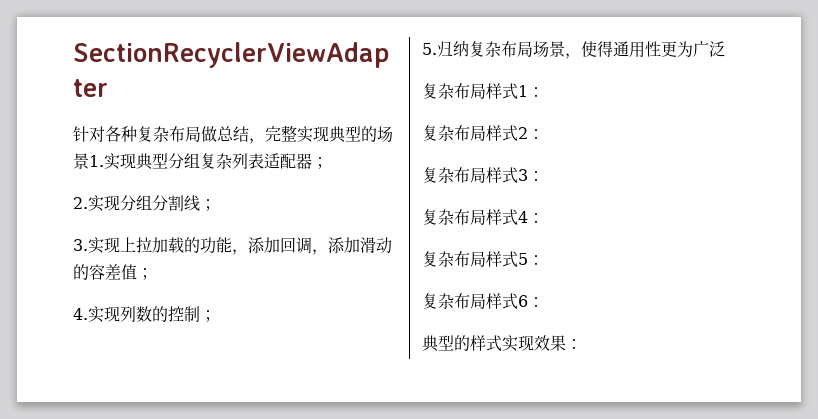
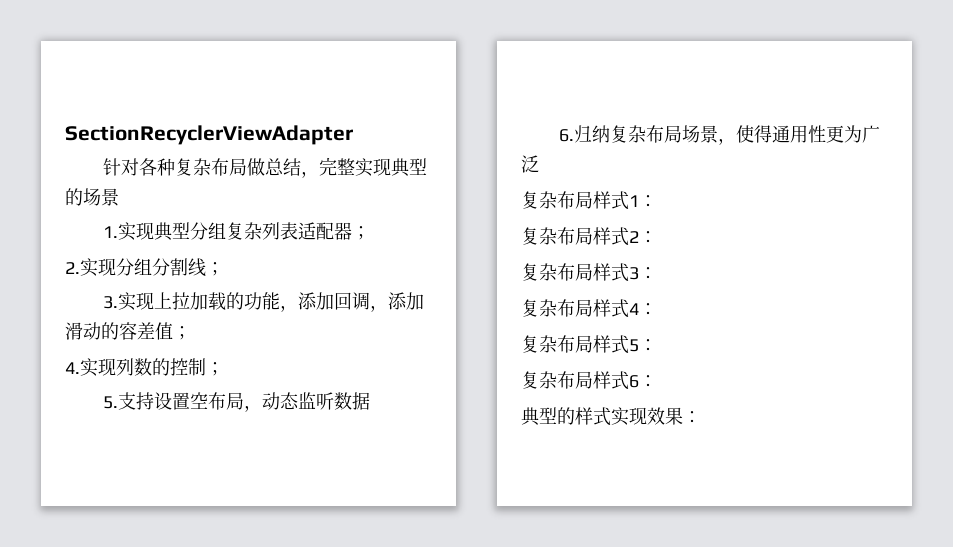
(89, 161) none -> (119, 197) //
(437, 49) none -> [118,392,371,412] [559,129,575,142] 支持设置空布局，动态监听数据 // 6.

